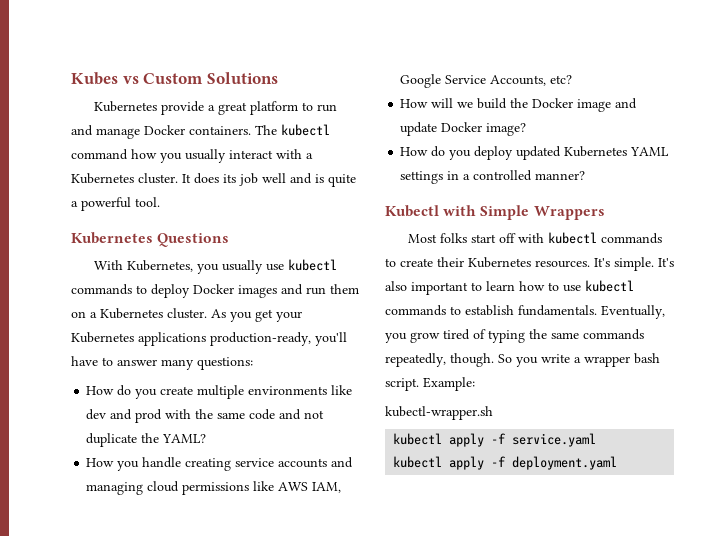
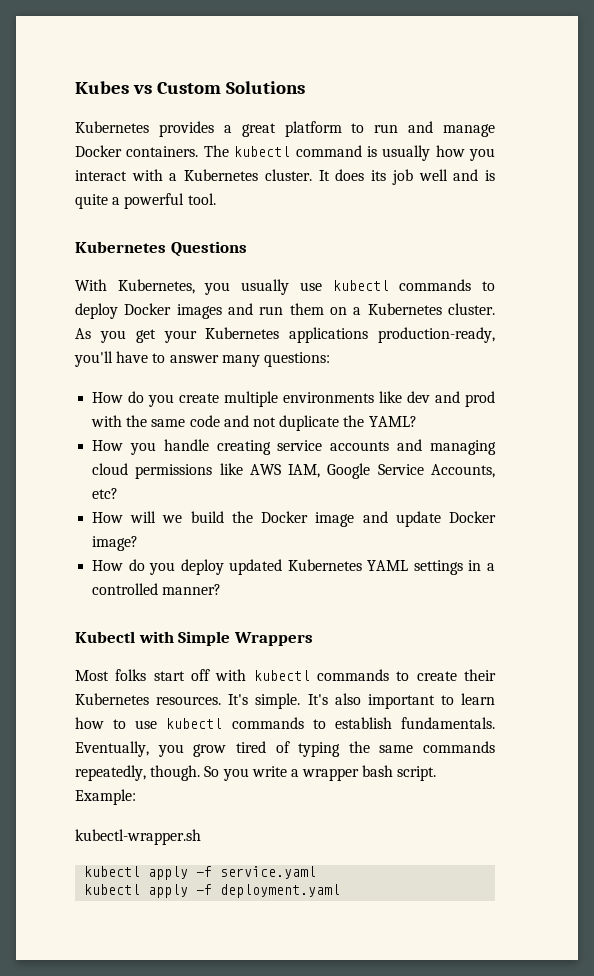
[160,101,204,115] provide -> [158,121,214,137] provides
(128, 154) none -> [366,145,431,161] is usually
[185,149,226,163] usually -> (495, 154) none

